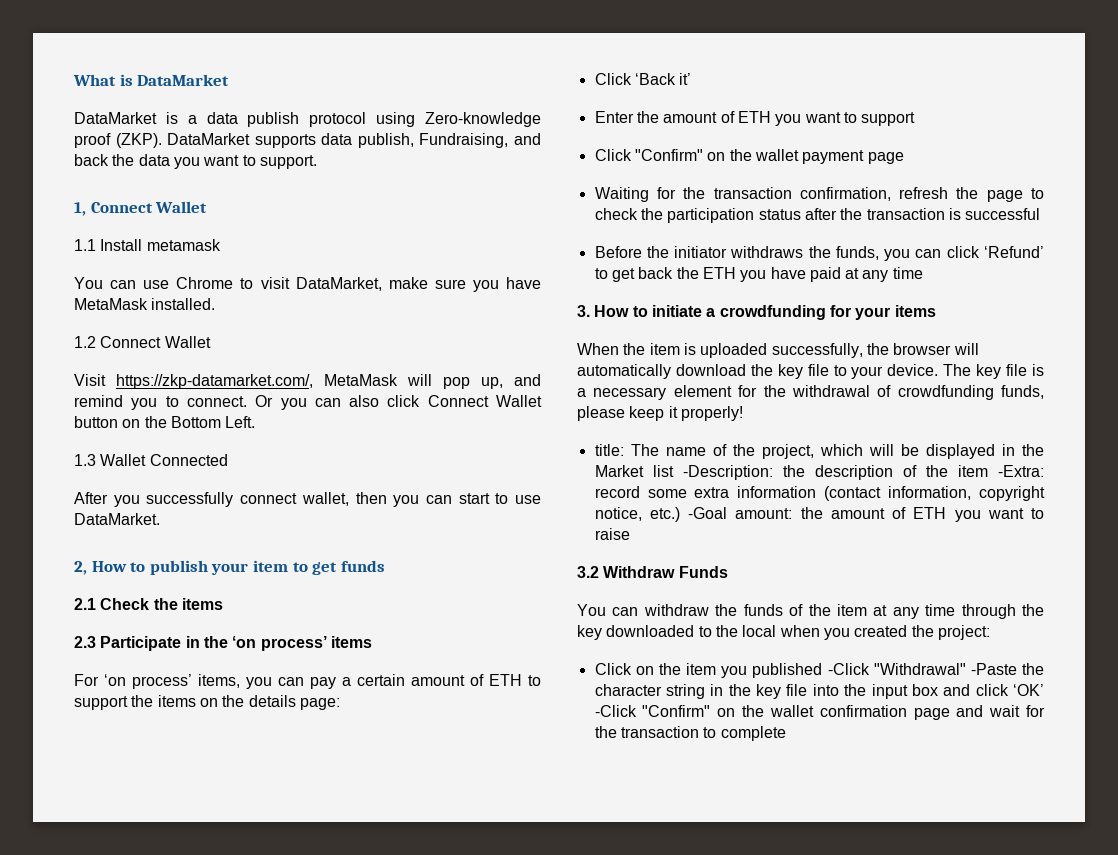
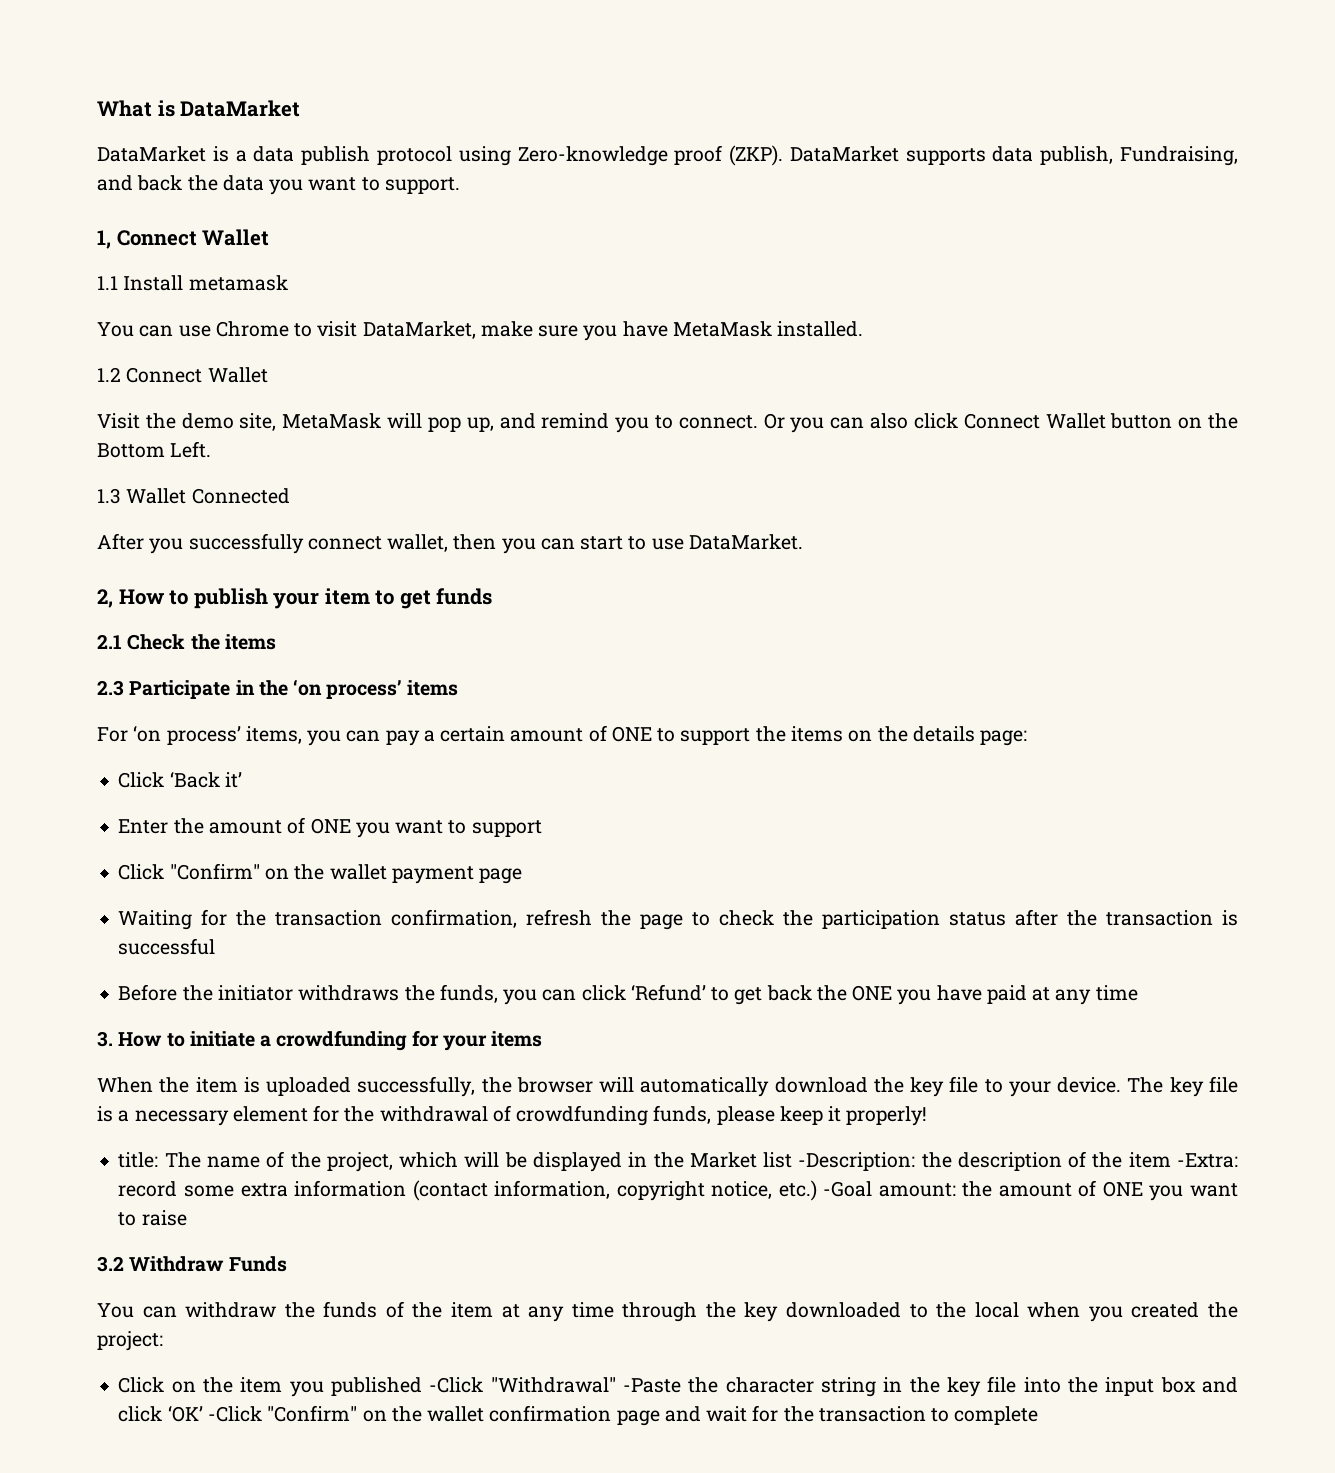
[116,374,313,389] https://zkp-datamarket.com/, -> [145,413,277,431] the demo site,
[489,674,522,686] ETH -> [611,726,652,742] ONE
[737,111,771,123] ETH -> [310,818,351,834] ONE
[702,267,736,279] ETH -> [852,985,893,1001] ONE
[913,507,947,519] ETH -> [1102,1181,1143,1197] ONE

